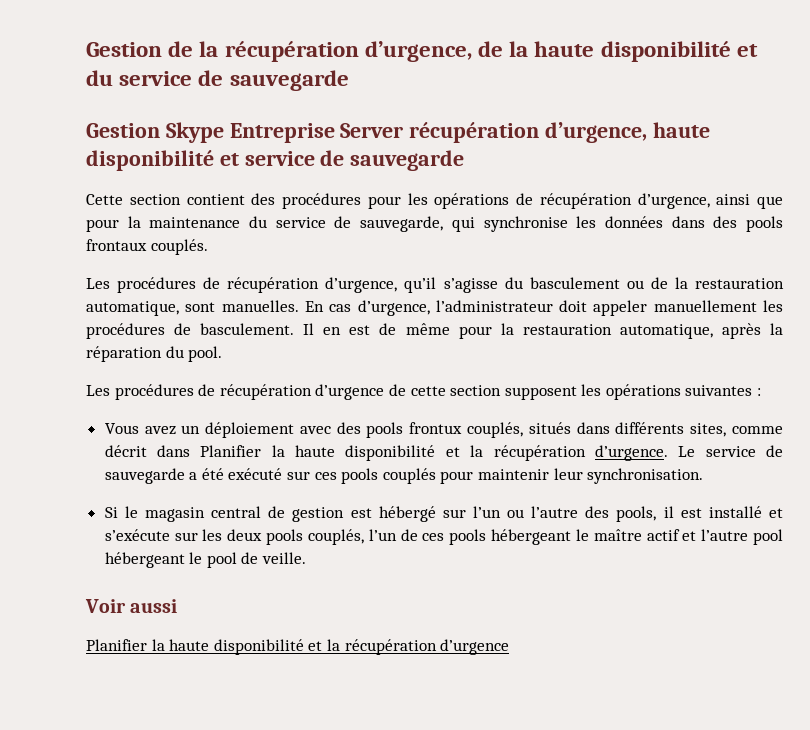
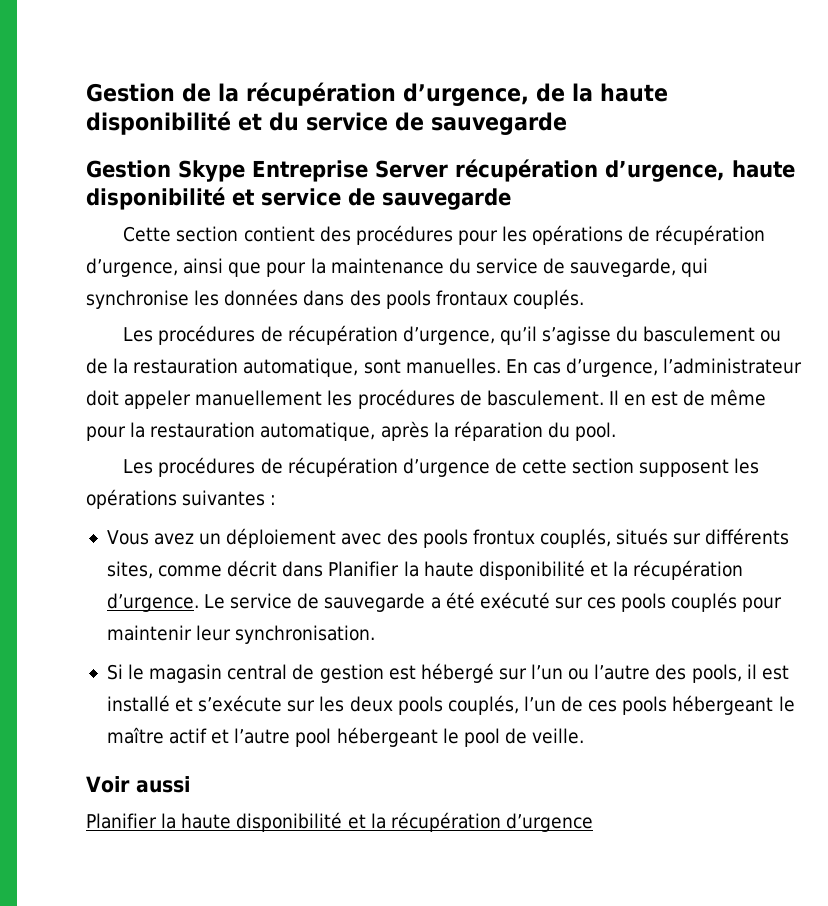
[576,422,610,434] dans -> [673,533,702,545] sur

